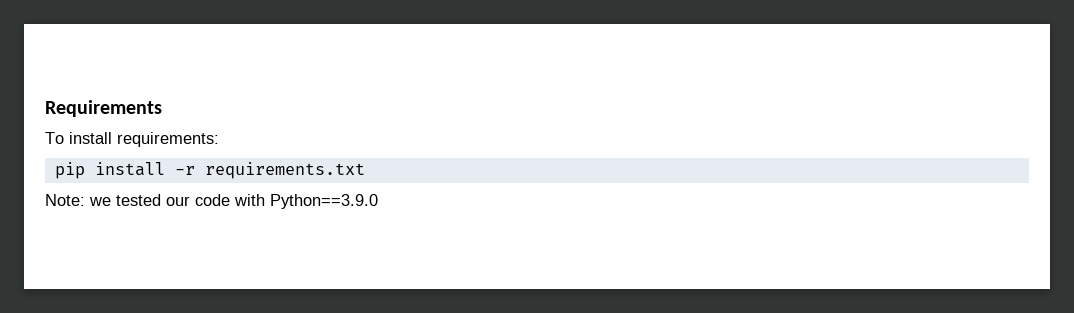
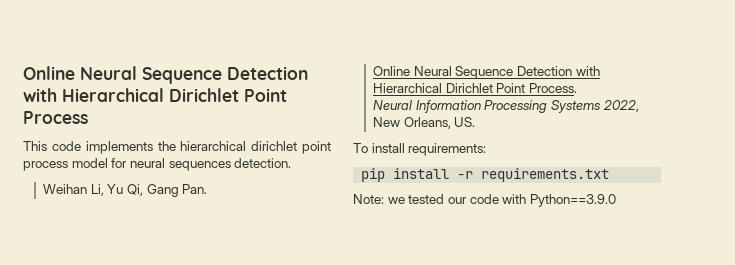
[45,100,162,117] Requirements -> [23,66,308,84] [23,88,287,102] [23,111,88,124] [23,141,331,154] [23,158,292,171] [43,184,208,197] [373,66,600,79] [373,83,578,93] [373,100,639,113] [373,117,476,129] Online Neural Sequence Detection with Hierarchical Dirichlet Point Process // This code implements the hierarchical dirichlet point process model for neural sequences detection. // Weihan Li, Yu Qi, Gang Pan. // Online Neural Sequence Detection with Hierarchical Dirichlet Point Process. // Neural Information Processing Systems 2022, New Orleans, US.

